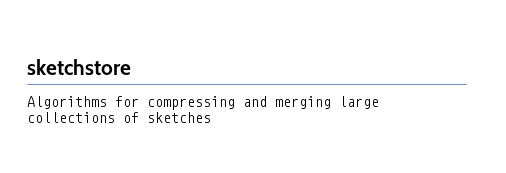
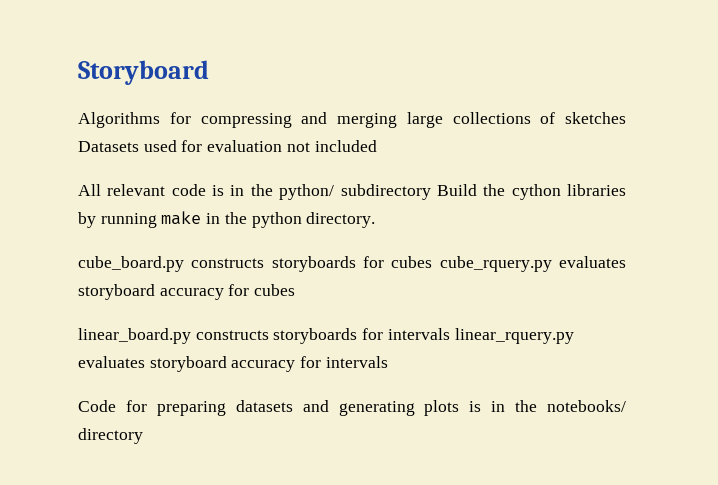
[27,59,131,75] sketchstore -> [78,60,209,85] Storyboard
(211, 117) none -> [78,140,377,152] [78,184,627,200] [78,211,376,228] [78,256,626,272] [78,284,296,300] [78,328,574,344] [78,356,388,372] [78,400,626,416] [78,428,143,444] Datasets used for evaluation not included // All relevant code is in the python/ subdirectory Build the cython libraries by running make in the python directory. // cube_board.py constructs storyboards for cubes cube_rquery.py evaluates storyboard accuracy for cubes // linear_board.py constructs storyboards for intervals linear_rquery.py evaluates storyboard accuracy for intervals // Code for preparing datasets and generating plots is in the notebooks/ directory

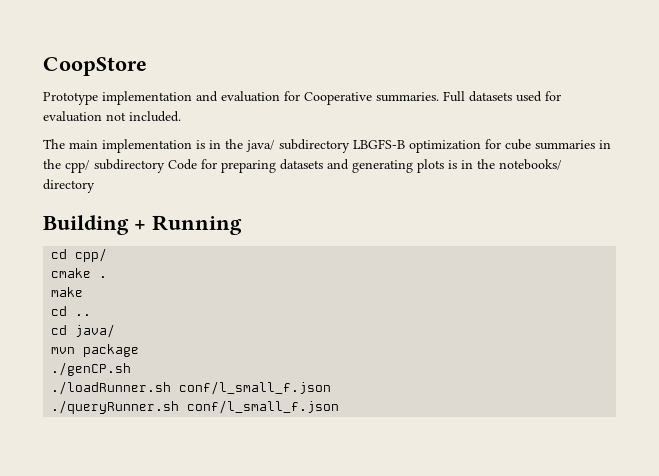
[78,60,209,85] [78,112,626,128] [78,140,377,152] [78,184,627,200] [78,211,376,228] [78,256,626,272] [78,284,296,300] [78,328,574,344] [78,356,388,372] Storyboard // Algorithms for compressing and merging large collections of sketches Datasets used for evaluation not included // All relevant code is in the python/ subdirectory Build the cython libraries by running make in the python directory. // cube_board.py constructs storyboards for cubes cube_rquery.py evaluates storyboard accuracy for cubes // linear_board.py constructs storyboards for intervals linear_rquery.py evaluates storyboard accuracy for intervals // -> [43,57,147,76] [43,91,561,105] [43,111,181,122] [43,139,611,153] [43,159,165,173] CoopStore // Prototype implementation and evaluation for Cooperative summaries. Full datasets used for evaluation not included. // The main implementation is in the java/ subdirectory LBGFS-B optimization for cube summaries in the cpp/ subdirectory
(143, 436) none -> [43,215,242,235] [51,248,108,262] [51,268,108,278] [51,287,84,297] [51,306,92,316] [51,324,116,338] [51,344,140,357] [51,362,132,376] [51,381,332,395] [51,400,340,414] // Building + Running // cd cpp/ // cmake . // make // cd .. // cd java/ // mvn package // ./genCP.sh // ./loadRunner.sh conf/l_small_f.json // ./queryRunner.sh conf/l_small_f.json

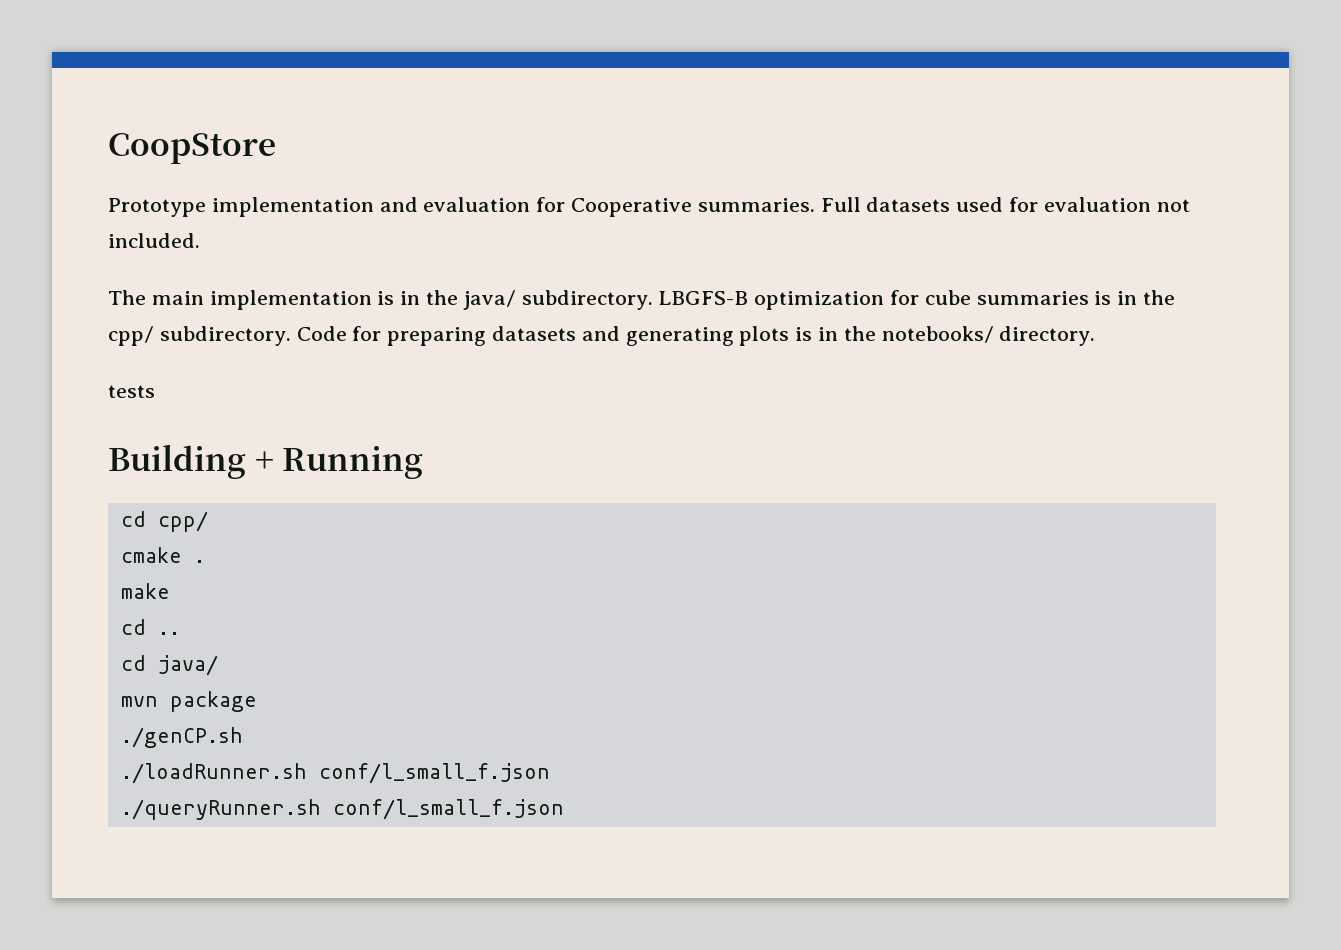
[279,139,350,153] subdirectory -> [521,290,653,310] subdirectory.
(595, 145) none -> [1094,291,1112,305] is
[94,159,165,173] subdirectory -> [159,326,291,346] subdirectory.
[43,179,95,193] directory -> [999,326,1096,346] [108,385,155,398] directory. // tests

